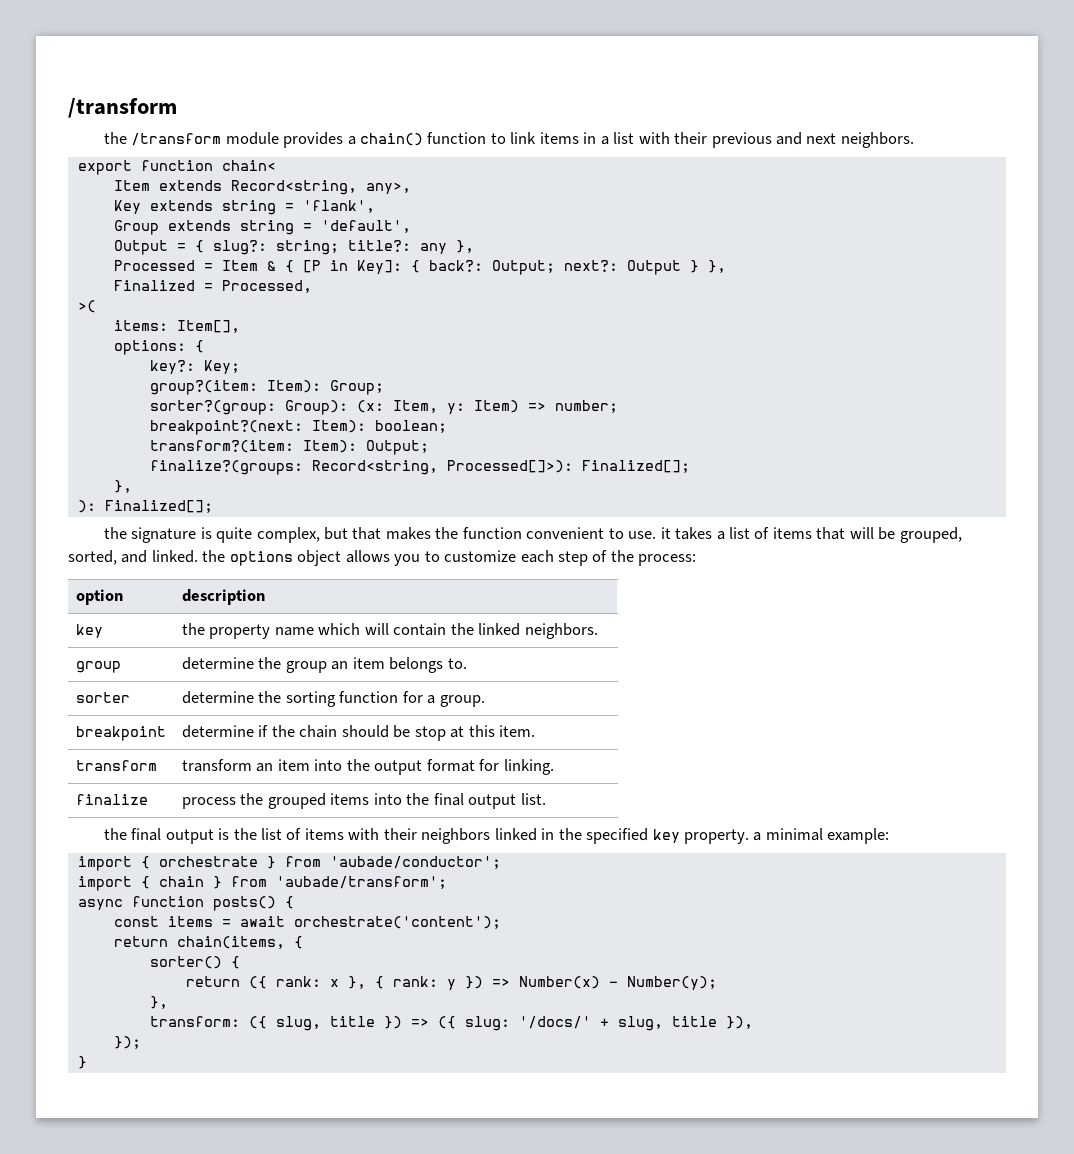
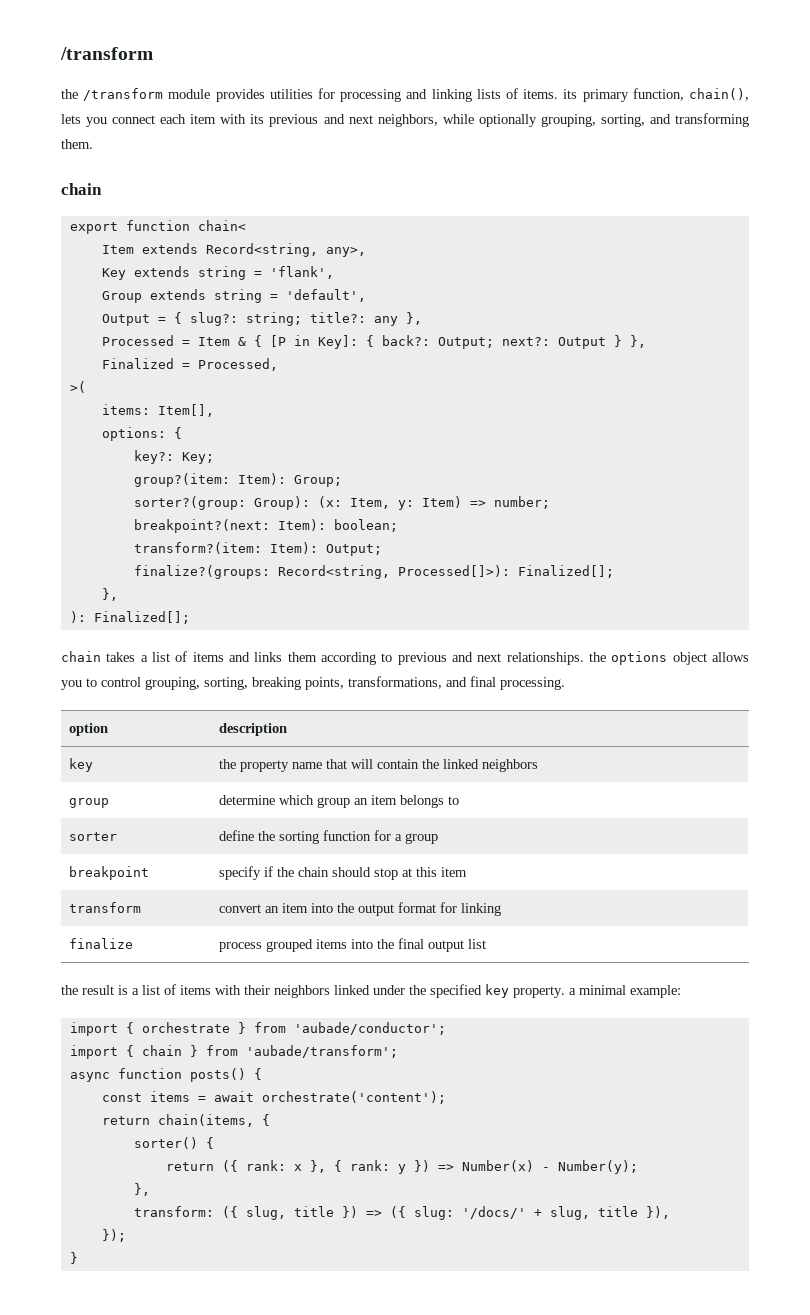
[347,132,914,148] a chain() function to link items in a list with their previous and next neighbors. -> [269,88,749,102] [61,113,749,127] [61,139,93,149] [61,183,102,195] utilities for processing and linking lists of items. its primary function, chain(), lets you connect each item with its previous and next neighbors, while optionally grouping, sorting, and transforming them. // chain
[103,527,671,543] the signature is quite complex, but that makes the function convenient to use. it -> [61,651,101,662] chain
[816,527,962,543] [68,550,198,565] that will be grouped, sorted, and linked. -> [229,652,584,665] and links them according to previous and next relationships.
[444,550,697,566] customize each step of the process: -> [101,676,565,690] control grouping, sorting, breaking points, transformations, and final processing.
[318,623,361,635] which -> [325,759,347,769] that
[524,623,598,639] neighbors. -> [481,759,538,772] neighbors
[258,657,282,669] the -> [278,795,314,805] which
[447,658,467,669] to. -> [447,796,459,805] to
[181,691,254,704] determine -> [218,830,254,841] define
[439,695,485,707] group. -> [404,833,438,844] group
[181,725,254,738] determine -> [218,866,261,880] specify
[393,725,411,738] be -> (371, 872) none
[498,725,535,737] item. -> [440,867,467,877] item
[181,759,252,772] transform -> [218,904,261,913] convert
[503,759,554,775] linking. -> [460,903,501,916] linking
[240,793,264,805] the -> (262, 947) none
[520,793,546,805] [103,828,257,844] list. // the final output is the -> [467,939,486,949] [61,985,139,995] list // the result is a
[541,828,555,840] in -> [373,985,405,995] under

